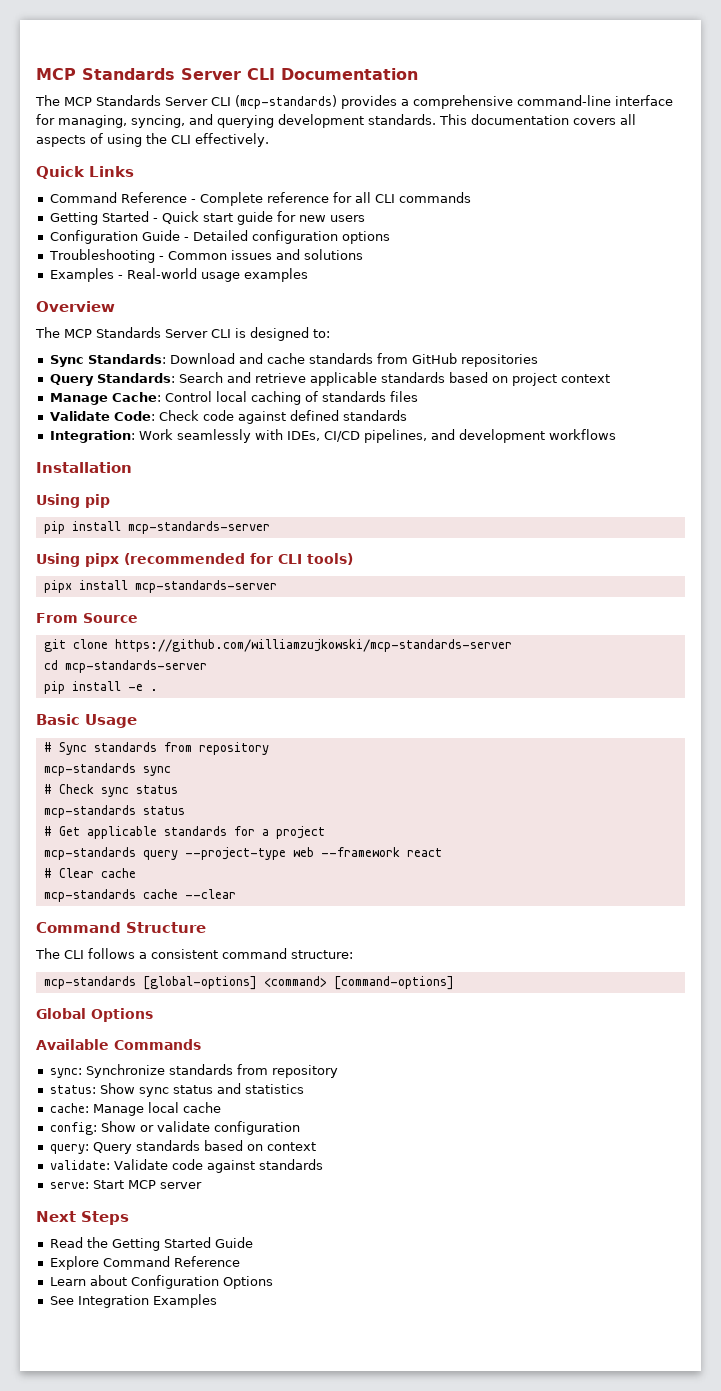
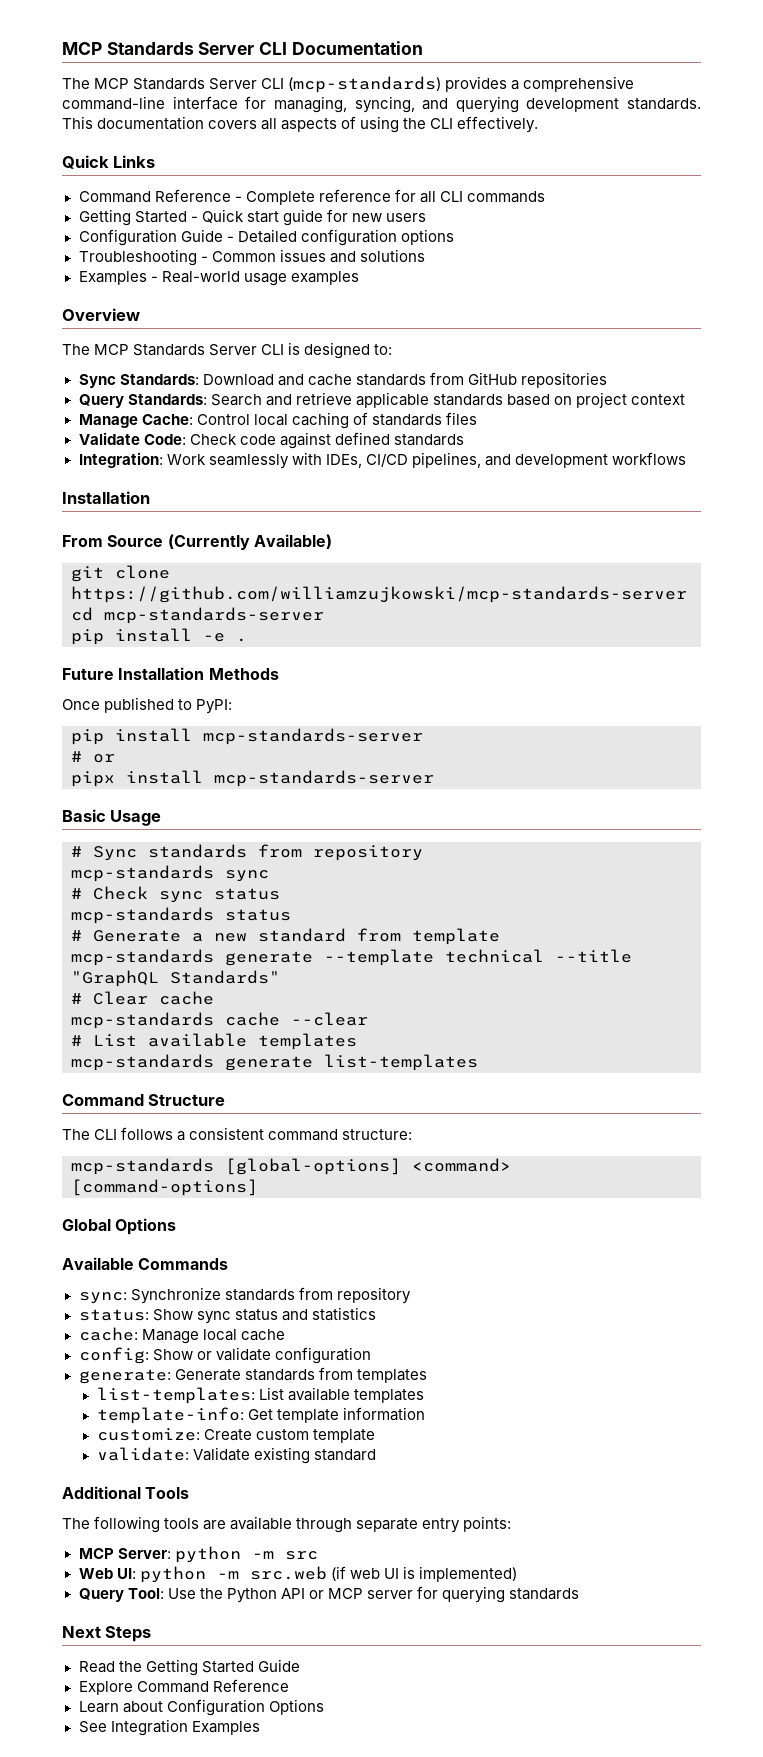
[36,494,110,508] [43,521,270,534] [36,553,353,567] [43,580,277,593] // Using pip // pip install mcp-standards-server // Using pipx (recommended for CLI tools) // pipx install mcp-standards-server -> (150, 497) none
(138, 618) none -> [167,534,332,550] (Currently Available)
(158, 690) none -> [62,667,279,680] [62,697,233,714] [71,728,423,745] [71,751,115,763] [71,770,434,787] // Future Installation Methods // Once published to PyPI: // pip install mcp-standards-server // # or // pipx install mcp-standards-server
[58,826,325,839] [43,847,442,860] Get applicable standards for a project // mcp-standards query --project-type web --framework react -> [93,928,500,945] [71,949,632,966] [71,970,280,987] Generate a new standard from template // mcp-standards generate --template technical --title "GraphQL Standards"
(236, 894) none -> [71,1033,357,1050] [71,1054,478,1071] // # List available templates // mcp-standards generate list-templates
[49,1140,316,1154] [49,1159,323,1173] [49,1180,124,1189] query: Query standards based on context // validate: Validate code against standards // serve: Start -> [78,1367,427,1384] [96,1387,424,1404] [96,1407,425,1424] [96,1428,375,1443] [96,1447,376,1464] [62,1486,190,1499] [62,1516,512,1533] [78,1546,318,1563] [78,1566,517,1583] [78,1588,324,1603] generate: Generate standards from templates // list-templates: List available templates // template-info: Get template information // customize: Create custom template // validate: Validate existing standard // Additional Tools // The following tools are available through separate entry points: // MCP Server: python -m src // Web UI: python -m src.web (if web UI is implemented) // Query Tool: Use the Python API or
(202, 1185) none -> [416,1586,580,1603] for querying standards

